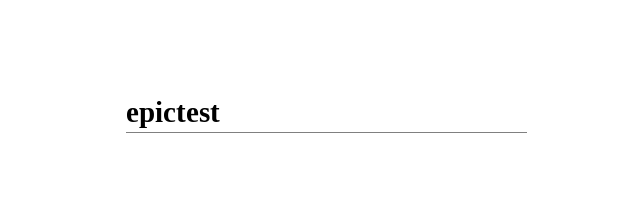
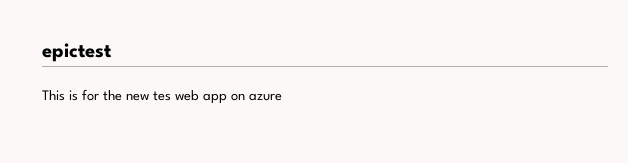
(220, 114) none -> [42,89,282,104] // This is for the new tes web app on azure

